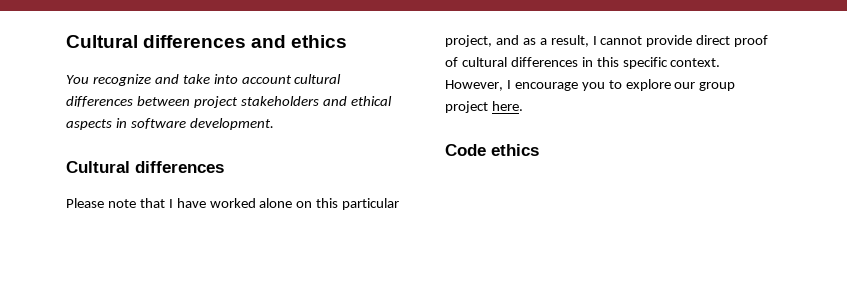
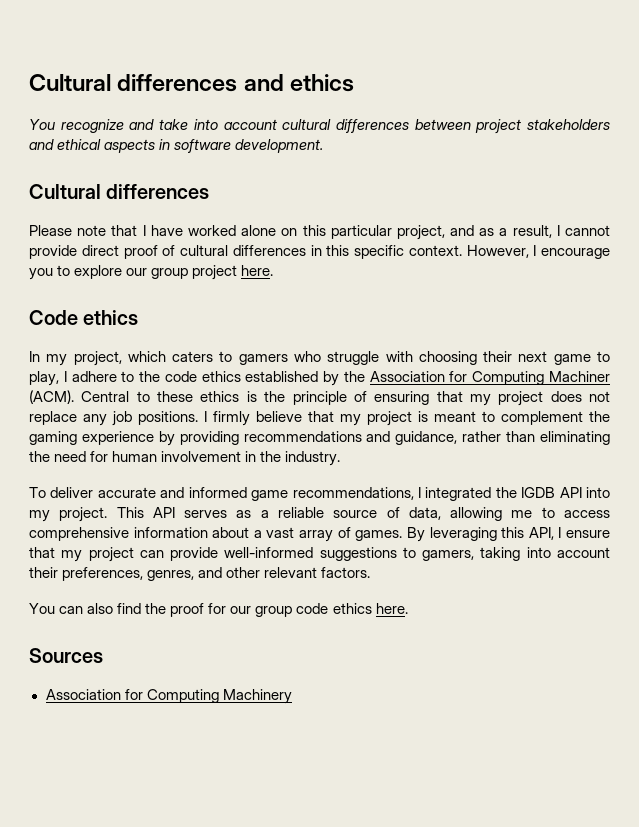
(539, 150) none -> [29,351,610,366] [29,371,610,386] [29,390,611,406] [29,411,610,426] [29,431,611,446] [29,451,341,466] [29,487,610,501] [29,507,610,522] [29,527,611,542] [29,547,610,562] [29,567,371,581] [29,603,408,617] [29,648,103,663] [45,689,292,704] // In my project, which caters to gamers who struggle with choosing their next game to play, I adhere to the code ethics established by the Association for Computing Machiner (ACM). Central to these ethics is the principle of ensuring that my project does not replace any job positions. I firmly believe that my project is meant to complement the gaming experience by providing recommendations and guidance, rather than eliminating the need for human involvement in the industry. // To deliver accurate and informed game recommendations, I integrated the IGDB API into my project. This API serves as a reliable source of data, allowing me to access comprehensive information about a vast array of games. By leveraging this API, I ensure that my project can provide well-informed suggestions to gamers, taking into account their preferences, genres, and other relevant factors. // You can also find the proof for our group code ethics here. // Sources // Association for Computing Machinery

